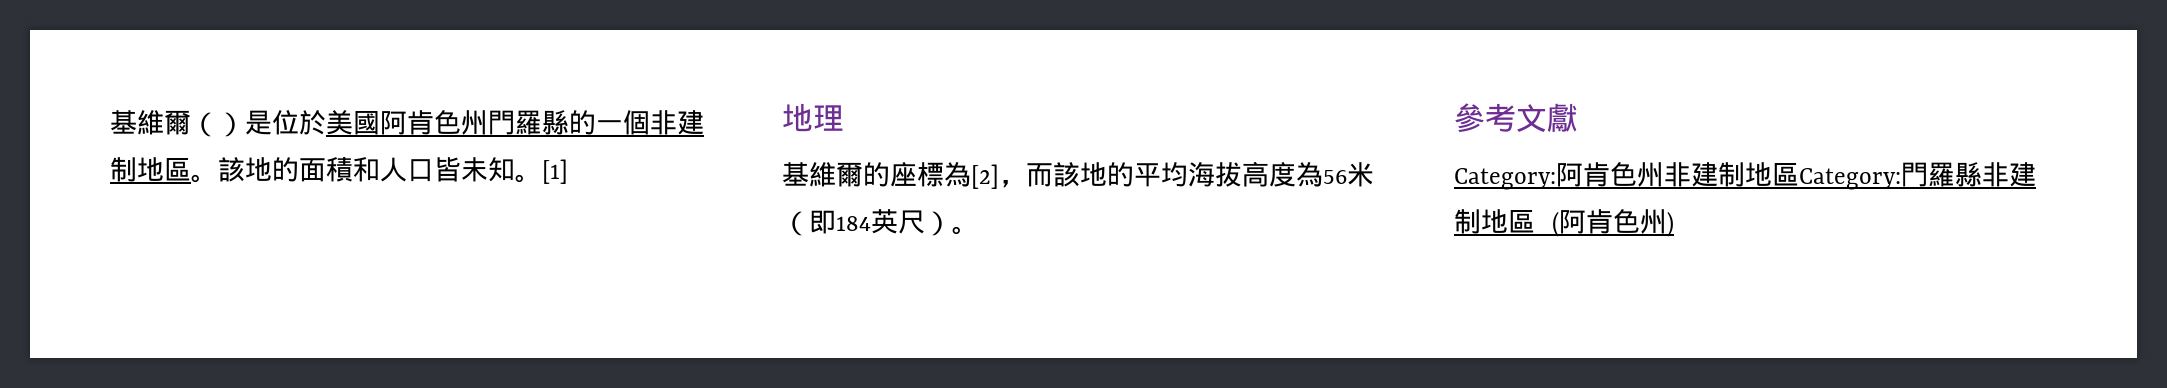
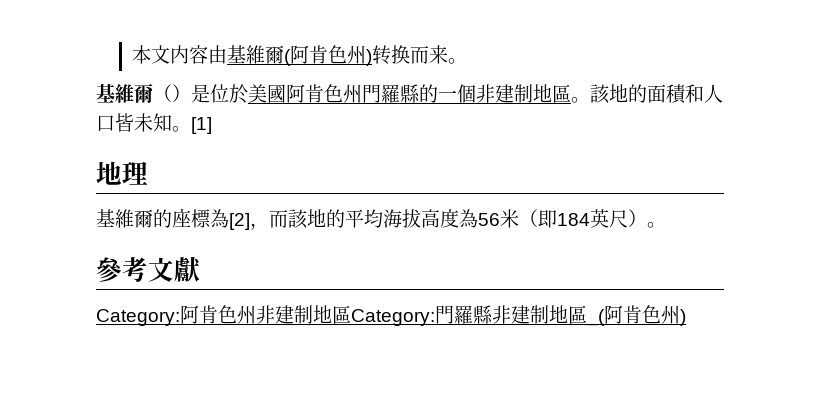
(110, 122) none -> [132,45,468,66] 本文内容由基維爾(阿肯色州)转换而来。 //

